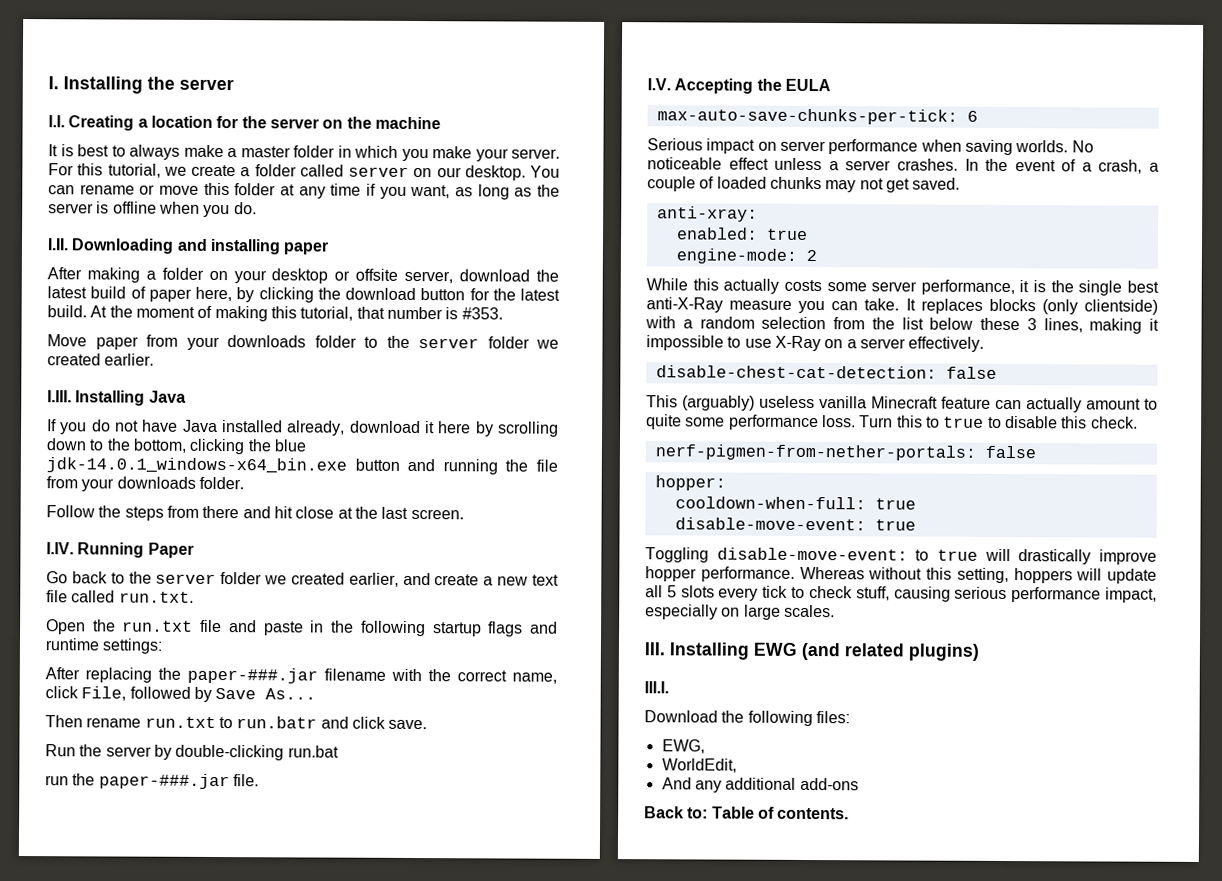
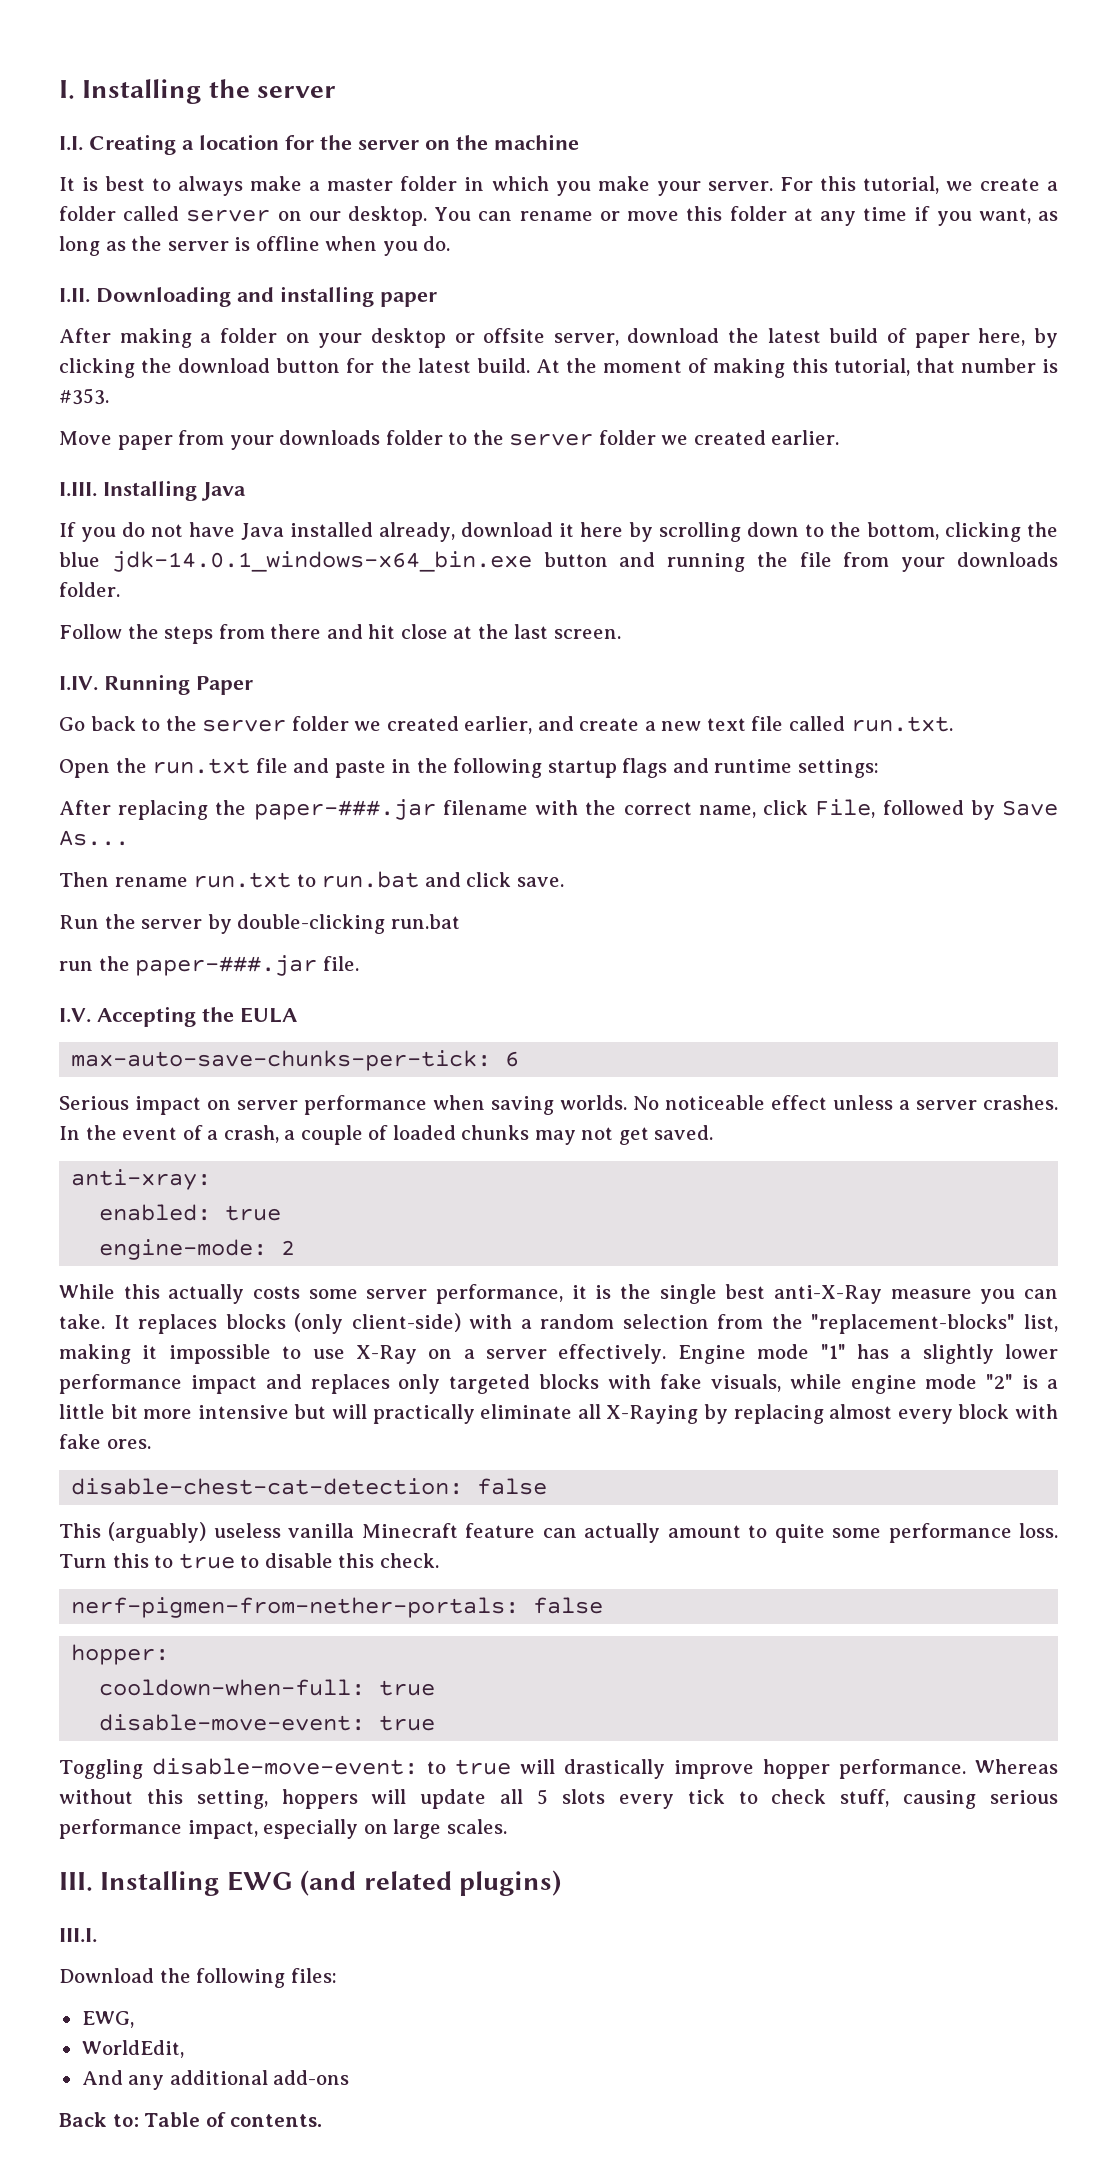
[236,716,318,729] run.batr -> [321,871,420,888] run.bat
[1084,299,1158,315] clientside) -> [351,1313,461,1332] client-side)
[901,317,1083,333] list below these 3 lines, -> [811,1314,1058,1334] "replacement-blocks" list,
(985, 344) none -> [677,1344,1058,1364] [59,1374,1058,1394] [59,1404,1059,1424] [59,1434,151,1449] Engine mode "1" has a slightly lower performance impact and replaces only targeted blocks with fake visuals, while engine mode "2" is a little bit more intensive but will practically eliminate all X-Raying by replacing almost every block with fake ores.

